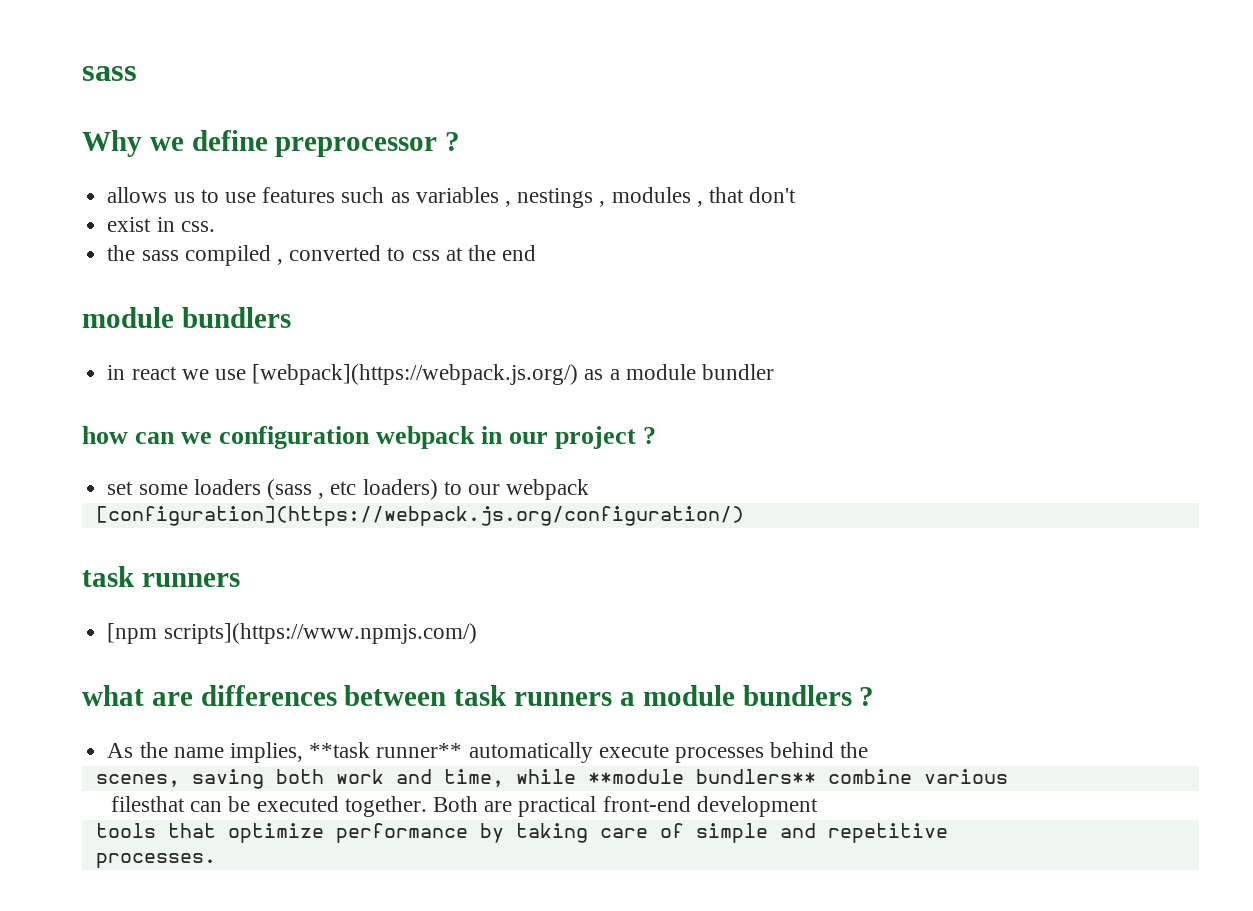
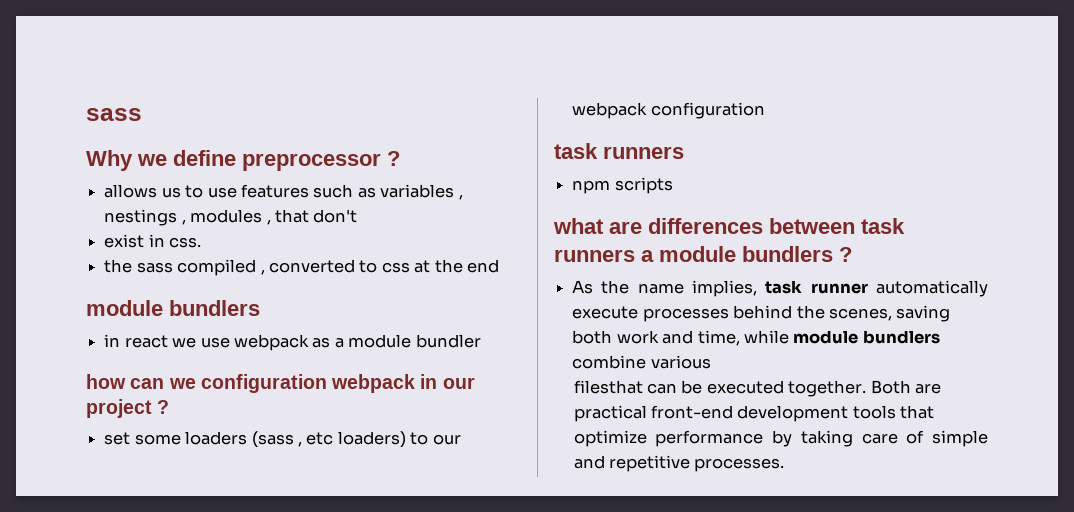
[252,364,579,385] [webpack](https://webpack.js.org/) -> [233,334,309,351] webpack
[95,506,744,526] // [configuration](https://webpack.js.org/configuration/) -> [650,102,765,119] configuration
[107,623,477,644] [npm scripts](https://www.npmjs.com/) -> [572,177,673,194] npm scripts
[309,742,463,758] **task runner** -> [765,280,868,294] task runner
(869, 750) // -> (825, 312) none
[587,769,816,784] **module bundlers** -> [793,330,940,344] module bundlers
(818, 806) // -> (849, 413) none
(948, 833) // -> (691, 463) none

